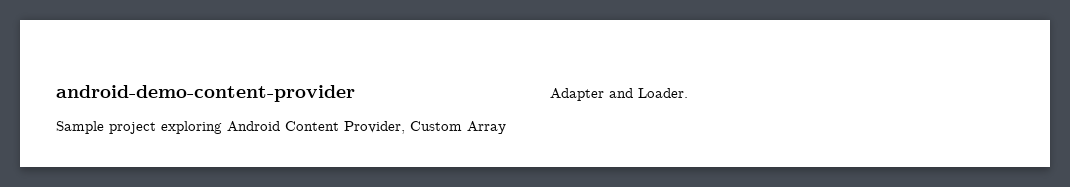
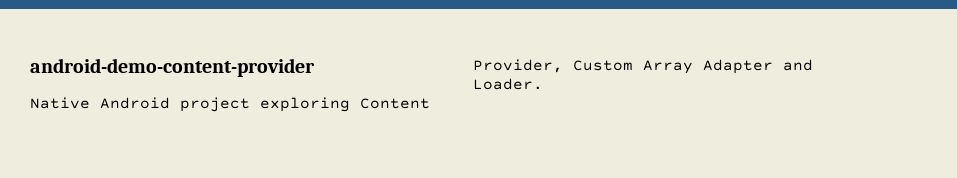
[56,121,104,134] Sample -> [30,97,170,109] Native Android
[227,121,280,132] Android -> (350, 104) none

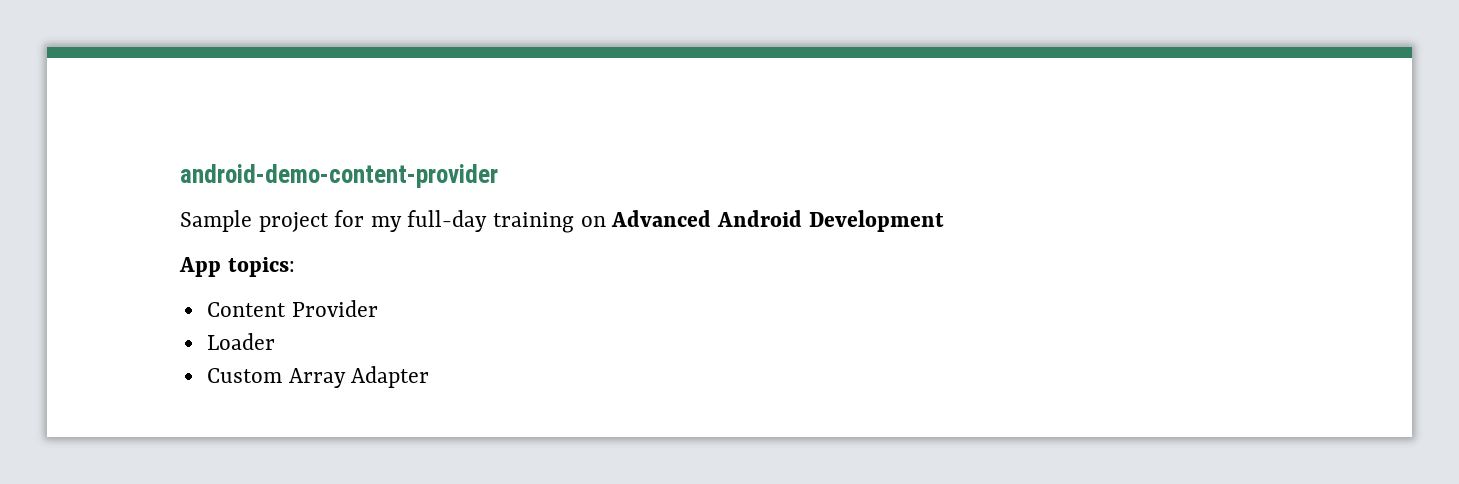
[30,97,430,112] [473,59,563,73] Native Android project exploring Content Provider, -> [180,210,944,233] [179,257,295,277] [206,300,378,317] [206,333,275,350] Sample project for my full-day training on Advanced Android Development // App topics: // Content Provider // Loader //
[783,59,813,71] [473,78,543,90] and Loader. -> (430, 377) none

